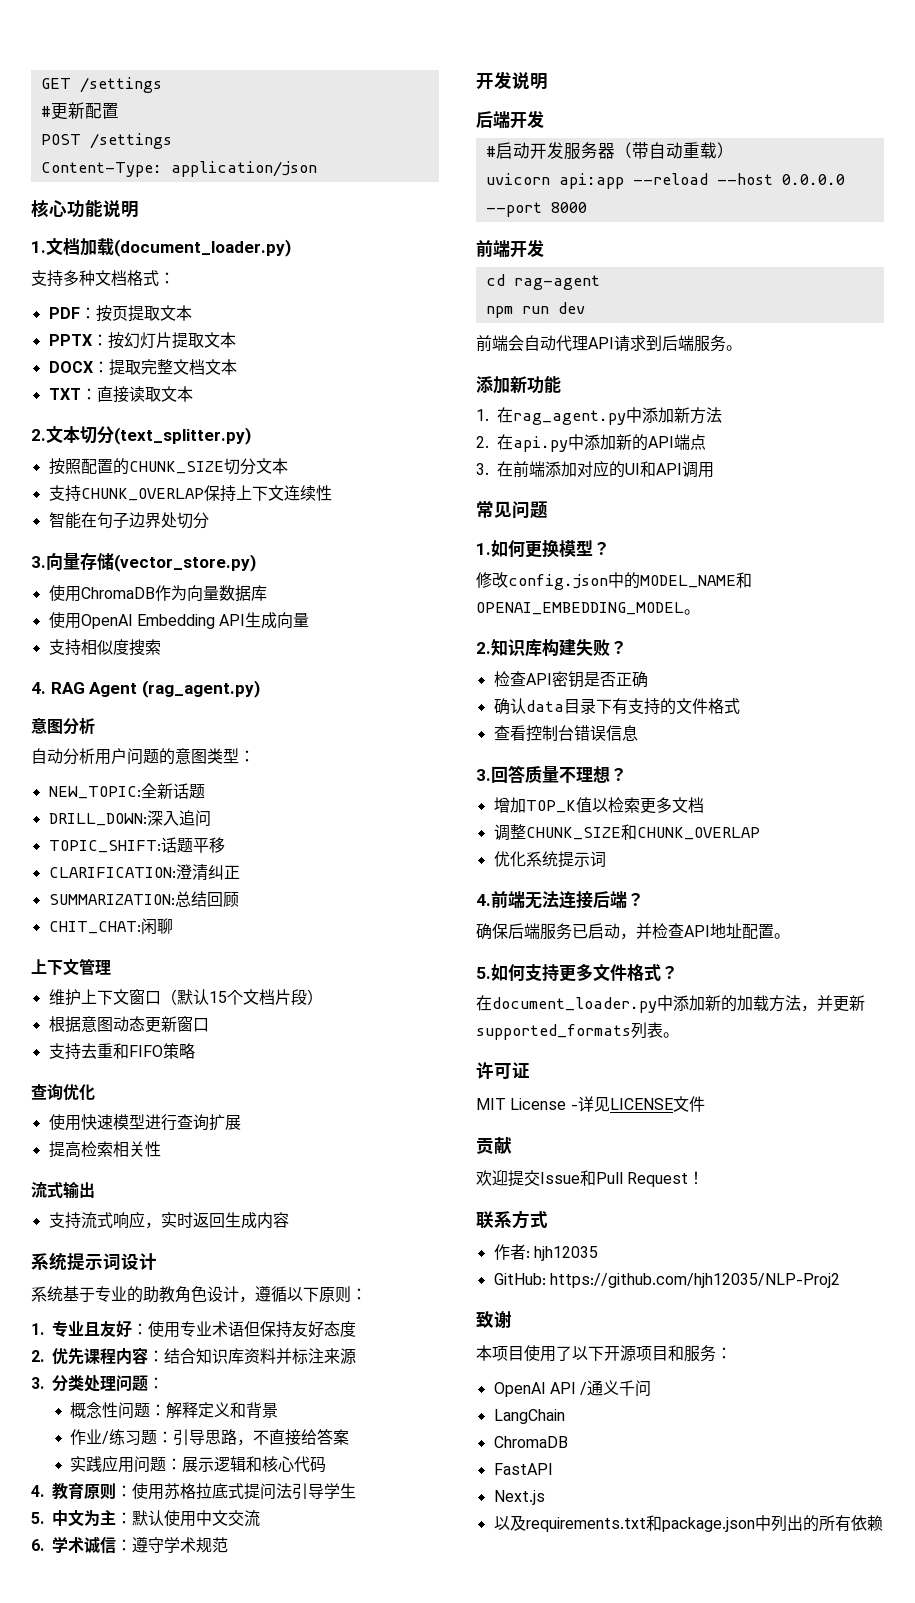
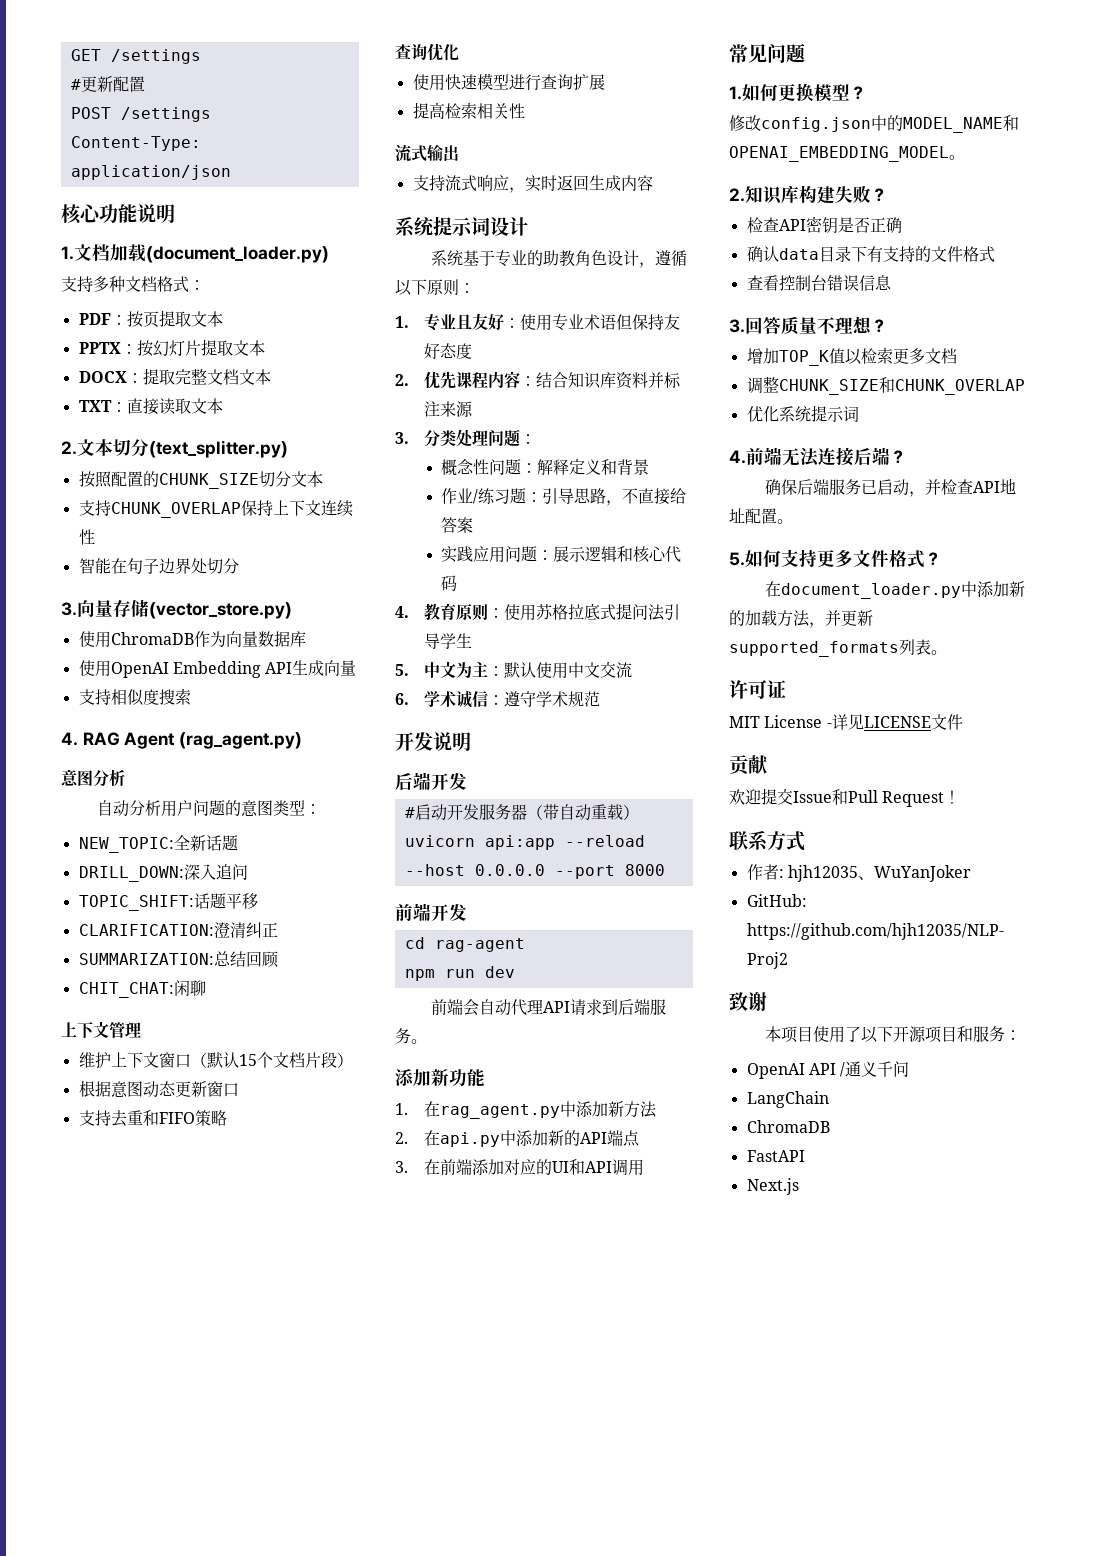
(598, 1253) none -> [857,865,971,882] 、WuYanJoker
[493,1515,883,1532] // 以及requirements.txt和package.json中列出的所有依赖 -> (799, 1186) none

